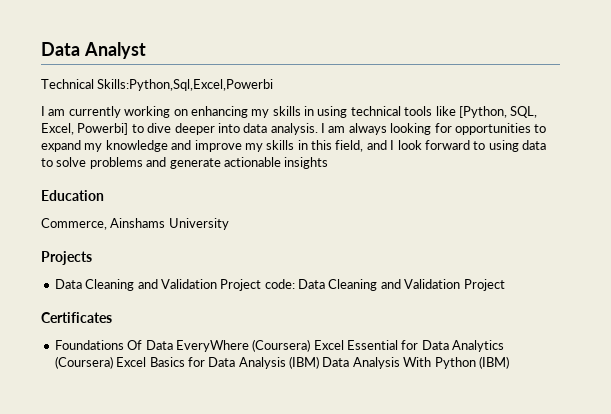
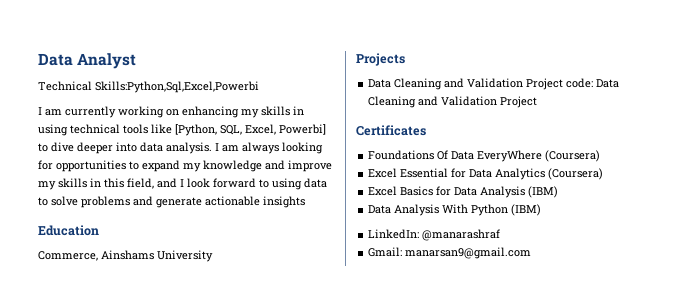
(311, 345) none -> (601, 156) //
(113, 362) none -> (604, 174) //
(319, 362) none -> (559, 192) //
(509, 362) none -> [368,229,501,241] [368,247,532,259] // LinkedIn: @manarashraf // Gmail: manarsan9@gmail.com

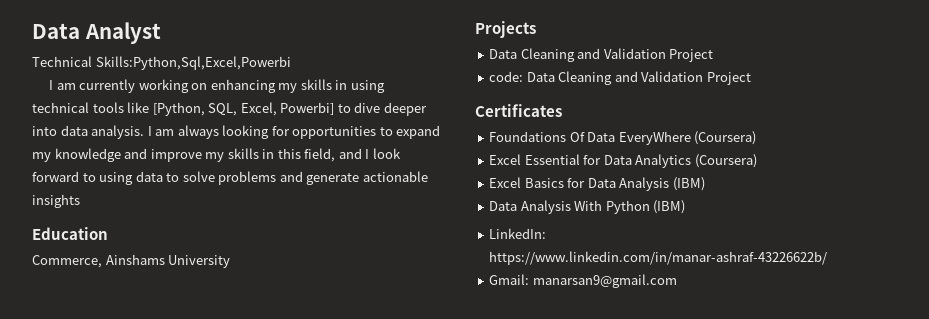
(564, 84) none -> (714, 55) //
[422,229,501,241] @manarashraf -> [489,251,828,265] https://www.linkedin.com/in/manar-ashraf-43226622b/

